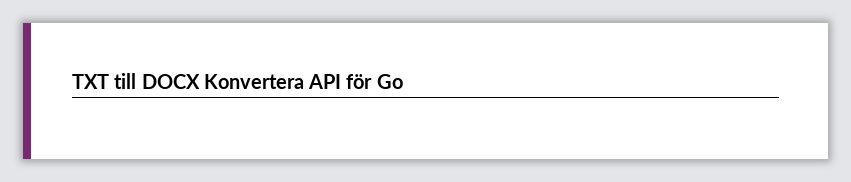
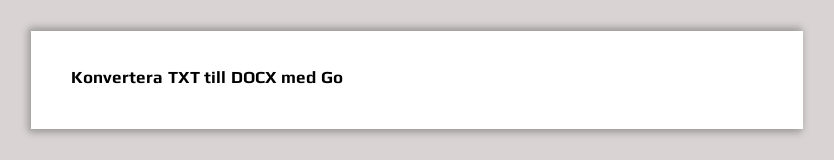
(72, 81) none -> [71,71,163,84] Konvertera
[203,74,373,89] Konvertera API för -> [281,71,317,84] med

